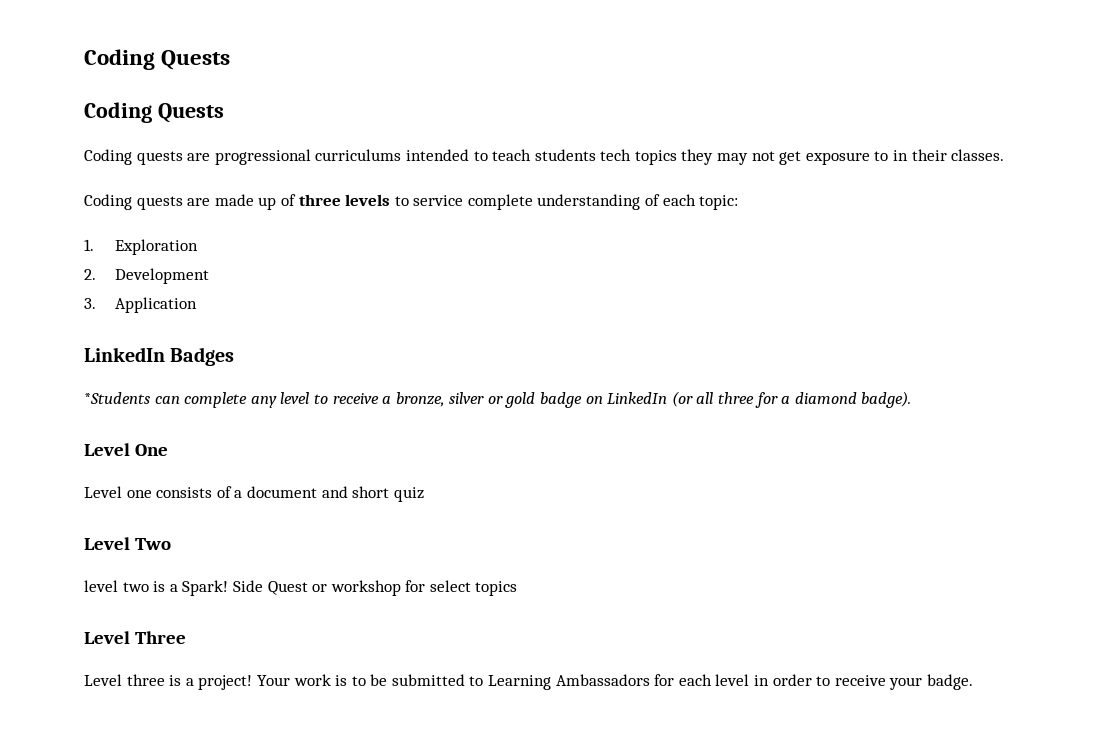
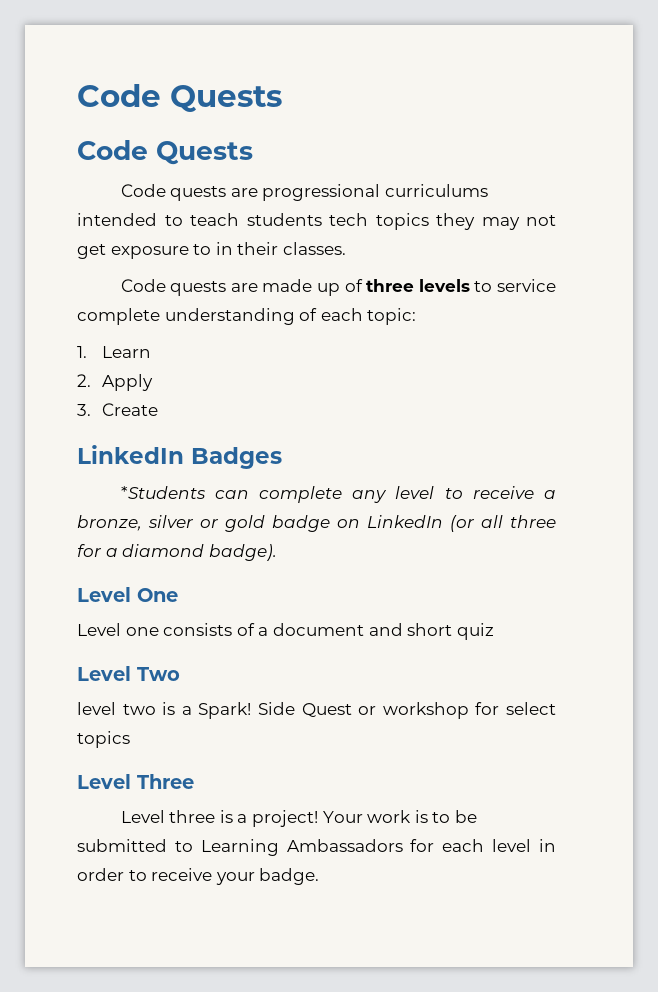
[84,49,231,70] [84,102,224,123] [84,149,132,165] Coding Quests // Coding Quests // Coding -> [77,84,282,112] [77,140,253,165] [120,184,166,197] Code Quests // Code Quests // Code
[84,194,132,210] Coding -> [120,279,166,292] Code
[114,239,198,255] Exploration -> [101,346,151,358] Learn
[114,268,209,284] Development -> [101,374,153,391] Apply
[114,297,197,313] Application -> [101,403,158,416] Create

